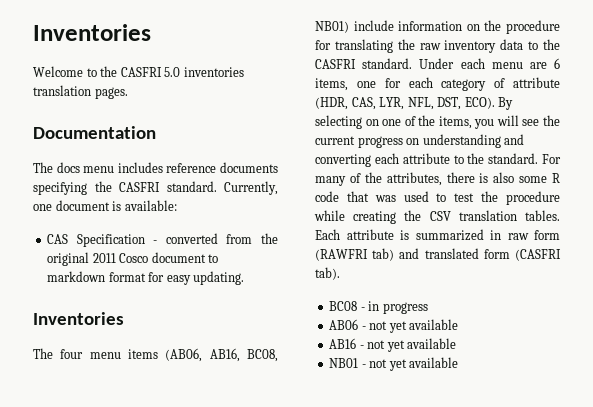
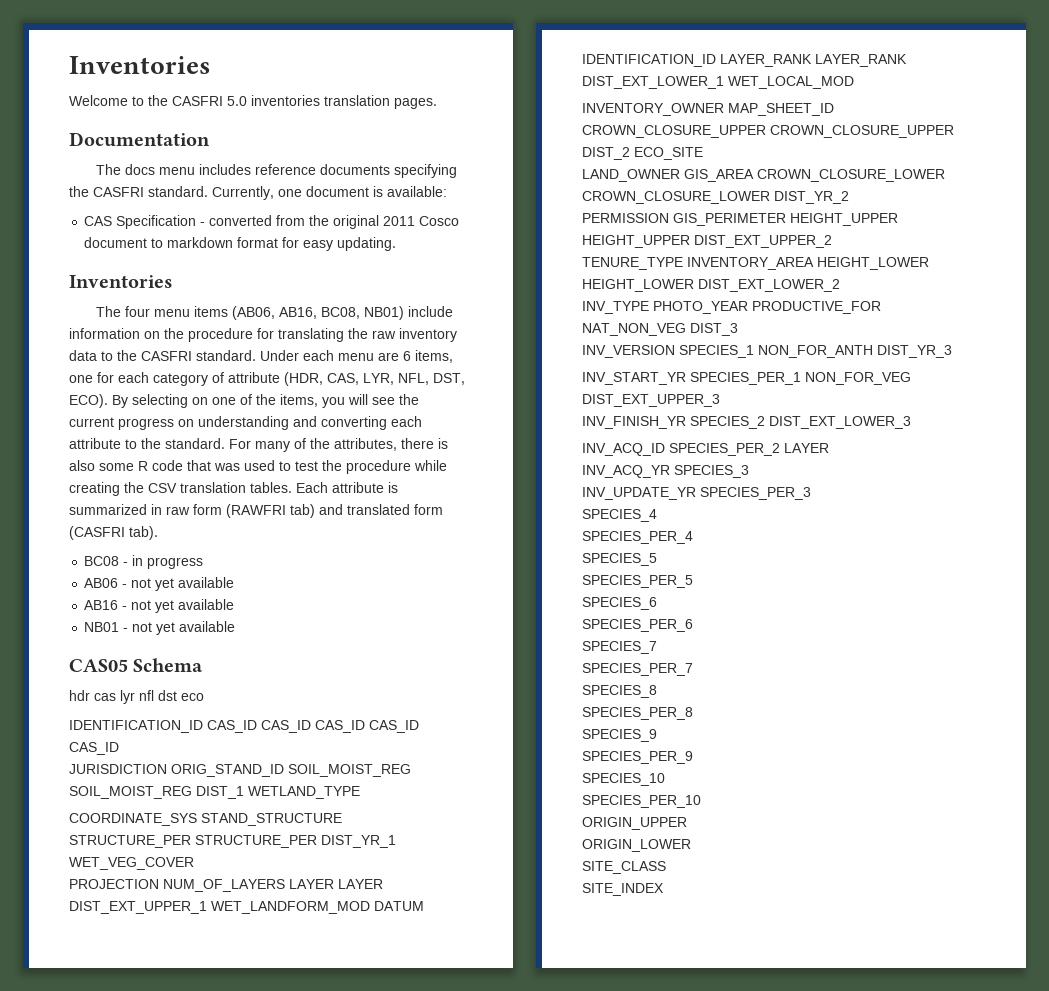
(459, 362) none -> [69,658,204,672] [69,690,204,704] [69,720,419,733] [69,742,119,755] [69,764,411,777] [69,786,360,799] [69,813,342,826] [69,835,396,848] [69,857,194,870] [69,879,383,892] [69,901,424,914] [582,54,907,67] [582,76,854,89] [582,103,834,116] [582,125,954,138] [582,147,703,160] [582,169,945,182] [582,191,849,204] [582,213,898,226] [582,235,832,248] [582,257,929,270] [582,279,840,292] [582,301,881,314] [582,323,738,336] [582,345,952,358] [582,372,911,385] [582,394,720,407] [582,416,911,429] [582,443,829,456] [582,465,749,478] [582,487,811,500] [582,509,657,522] [582,531,693,544] [582,553,657,566] [582,575,693,588] [582,597,657,610] [582,619,693,632] [582,641,657,654] [582,663,693,676] [582,685,657,698] [582,707,693,720] [582,729,657,742] [582,751,693,764] [582,773,665,786] [582,795,701,808] [582,817,687,830] [582,839,691,852] [582,861,666,874] [582,883,664,896] // CAS05 Schema // hdr cas lyr nfl dst eco // IDENTIFICATION_ID CAS_ID CAS_ID CAS_ID CAS_ID CAS_ID // JURISDICTION ORIG_STAND_ID SOIL_MOIST_REG SOIL_MOIST_REG DIST_1 WETLAND_TYPE // COORDINATE_SYS STAND_STRUCTURE STRUCTURE_PER STRUCTURE_PER DIST_YR_1 WET_VEG_COVER // PROJECTION NUM_OF_LAYERS LAYER LAYER DIST_EXT_UPPER_1 WET_LANDFORM_MOD DATUM IDENTIFICATION_ID LAYER_RANK LAYER_RANK DIST_EXT_LOWER_1 WET_LOCAL_MOD // INVENTORY_OWNER MAP_SHEET_ID CROWN_CLOSURE_UPPER CROWN_CLOSURE_UPPER DIST_2 ECO_SITE // LAND_OWNER GIS_AREA CROWN_CLOSURE_LOWER CROWN_CLOSURE_LOWER DIST_YR_2 // PERMISSION GIS_PERIMETER HEIGHT_UPPER HEIGHT_UPPER DIST_EXT_UPPER_2 // TENURE_TYPE INVENTORY_AREA HEIGHT_LOWER HEIGHT_LOWER DIST_EXT_LOWER_2 // INV_TYPE PHOTO_YEAR PRODUCTIVE_FOR NAT_NON_VEG DIST_3 // INV_VERSION SPECIES_1 NON_FOR_ANTH DIST_YR_3 // INV_START_YR SPECIES_PER_1 NON_FOR_VEG DIST_EXT_UPPER_3 // INV_FINISH_YR SPECIES_2 DIST_EXT_LOWER_3 // INV_ACQ_ID SPECIES_PER_2 LAYER // INV_ACQ_YR SPECIES_3 // INV_UPDATE_YR SPECIES_PER_3 // SPECIES_4 // SPECIES_PER_4 // SPECIES_5 // SPECIES_PER_5 // SPECIES_6 // SPECIES_PER_6 // SPECIES_7 // SPECIES_PER_7 // SPECIES_8 // SPECIES_PER_8 // SPECIES_9 // SPECIES_PER_9 // SPECIES_10 // SPECIES_PER_10 // ORIGIN_UPPER // ORIGIN_LOWER // SITE_CLASS // SITE_INDEX

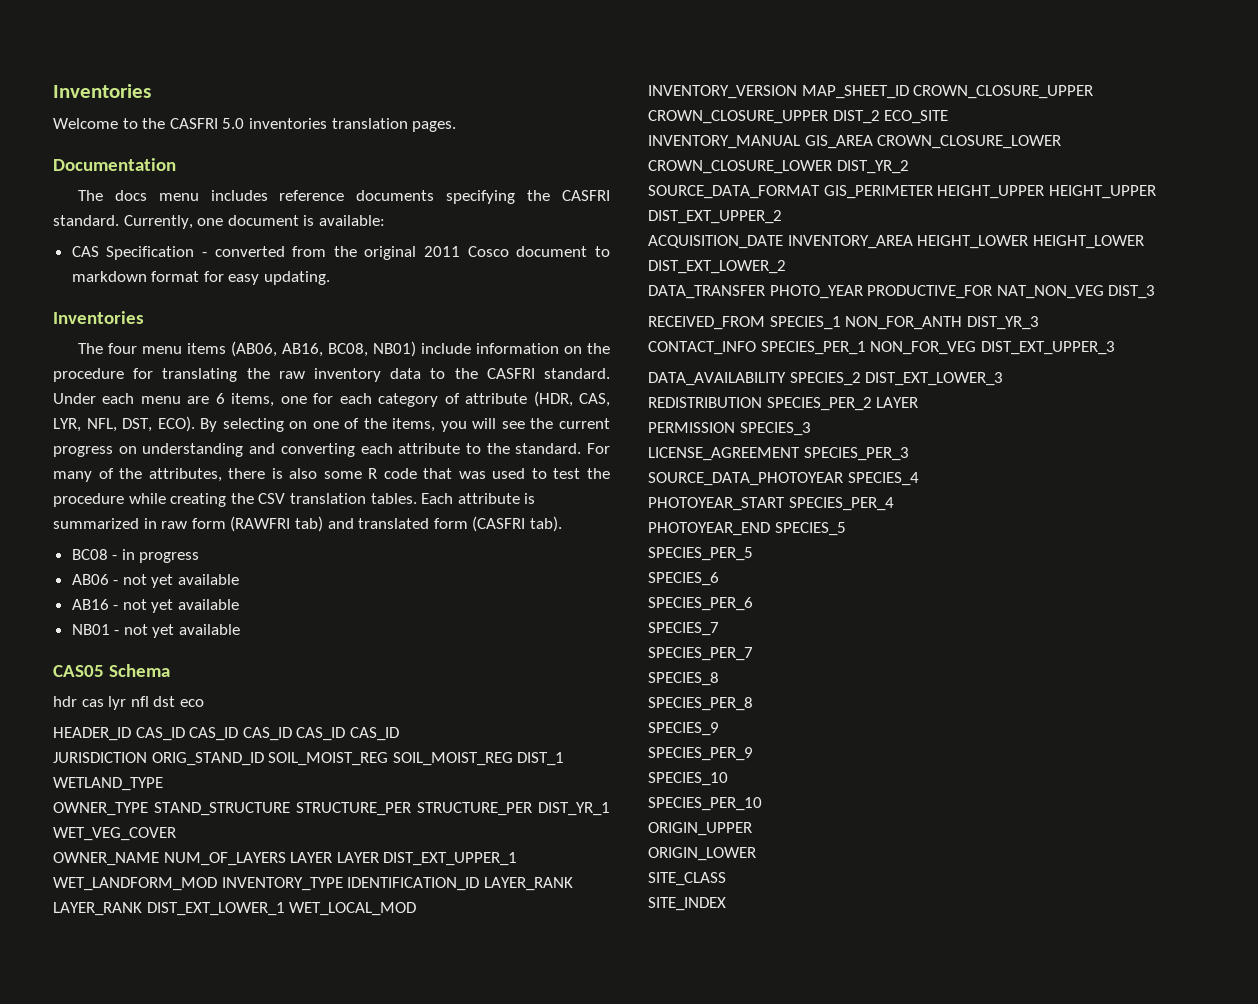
[69,720,203,733] IDENTIFICATION_ID -> [53,727,131,741] HEADER_ID
[69,813,197,826] COORDINATE_SYS -> [53,802,148,816] OWNER_TYPE
[69,879,159,889] PROJECTION -> [53,852,159,866] OWNER_NAME
[374,901,424,911] DATUM -> [221,877,343,891] INVENTORY_TYPE
[582,103,724,116] INVENTORY_OWNER -> [648,85,797,99] INVENTORY_VERSION
[582,169,680,182] LAND_OWNER -> [648,135,800,149] INVENTORY_MANUAL
[582,213,669,223] PERMISSION -> [648,185,820,199] SOURCE_DATA_FORMAT
[582,257,683,270] TENURE_TYPE -> [648,235,783,249] ACQUISITION_DATE
[582,301,649,314] INV_TYPE -> [648,285,765,299] DATA_TRANSFER
[582,345,675,358] INV_VERSION -> [648,316,765,330] RECEIVED_FROM
[582,372,686,385] INV_START_YR -> [648,341,756,355] CONTACT_INFO
[582,416,686,429] INV_FINISH_YR -> [648,372,786,386] DATA_AVAILABILITY
[582,443,665,456] INV_ACQ_ID -> [648,397,762,408] REDISTRIBUTION
[582,465,670,478] INV_ACQ_YR -> [648,422,735,433] PERMISSION
[582,487,696,500] INV_UPDATE_YR -> [648,447,800,461] LICENSE_AGREEMENT
(811, 493) none -> [648,472,843,486] SOURCE_DATA_PHOTOYEAR
(657, 515) none -> [648,497,785,511] PHOTOYEAR_START
(693, 537) none -> [648,522,770,536] PHOTOYEAR_END

